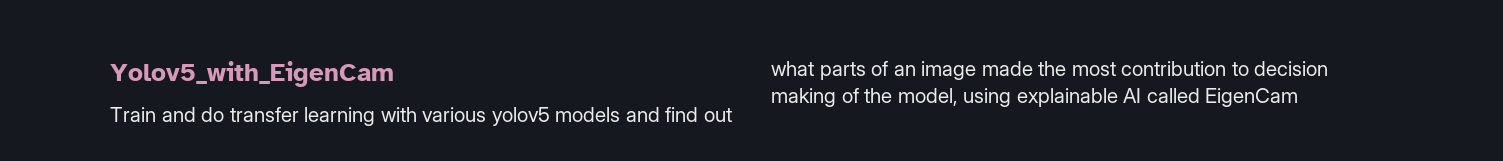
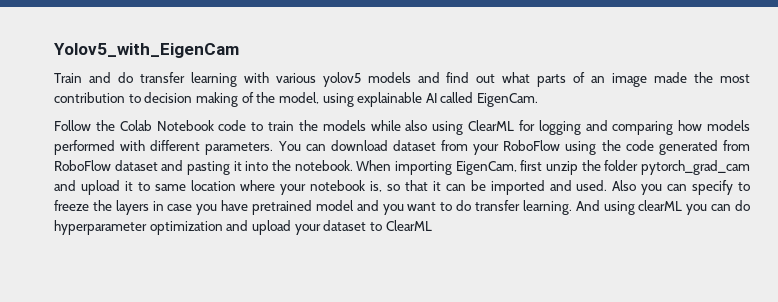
[1205,88,1299,107] EigenCam -> [477,93,539,107] [54,120,750,135] [54,140,750,155] [54,160,750,175] [54,180,750,195] [54,200,750,215] [54,220,432,235] EigenCam. // Follow the Colab Notebook code to train the models while also using ClearML for logging and comparing how models performed with different parameters. You can download dataset from your RoboFlow using the code generated from RoboFlow dataset and pasting it into the notebook. When importing EigenCam, first unzip the folder pytorch_grad_cam and upload it to same location where your notebook is, so that it can be imported and used. Also you can specify to freeze the layers in case you have pretrained model and you want to do transfer learning. And using clearML you can do hyperparameter optimization and upload your dataset to ClearML

